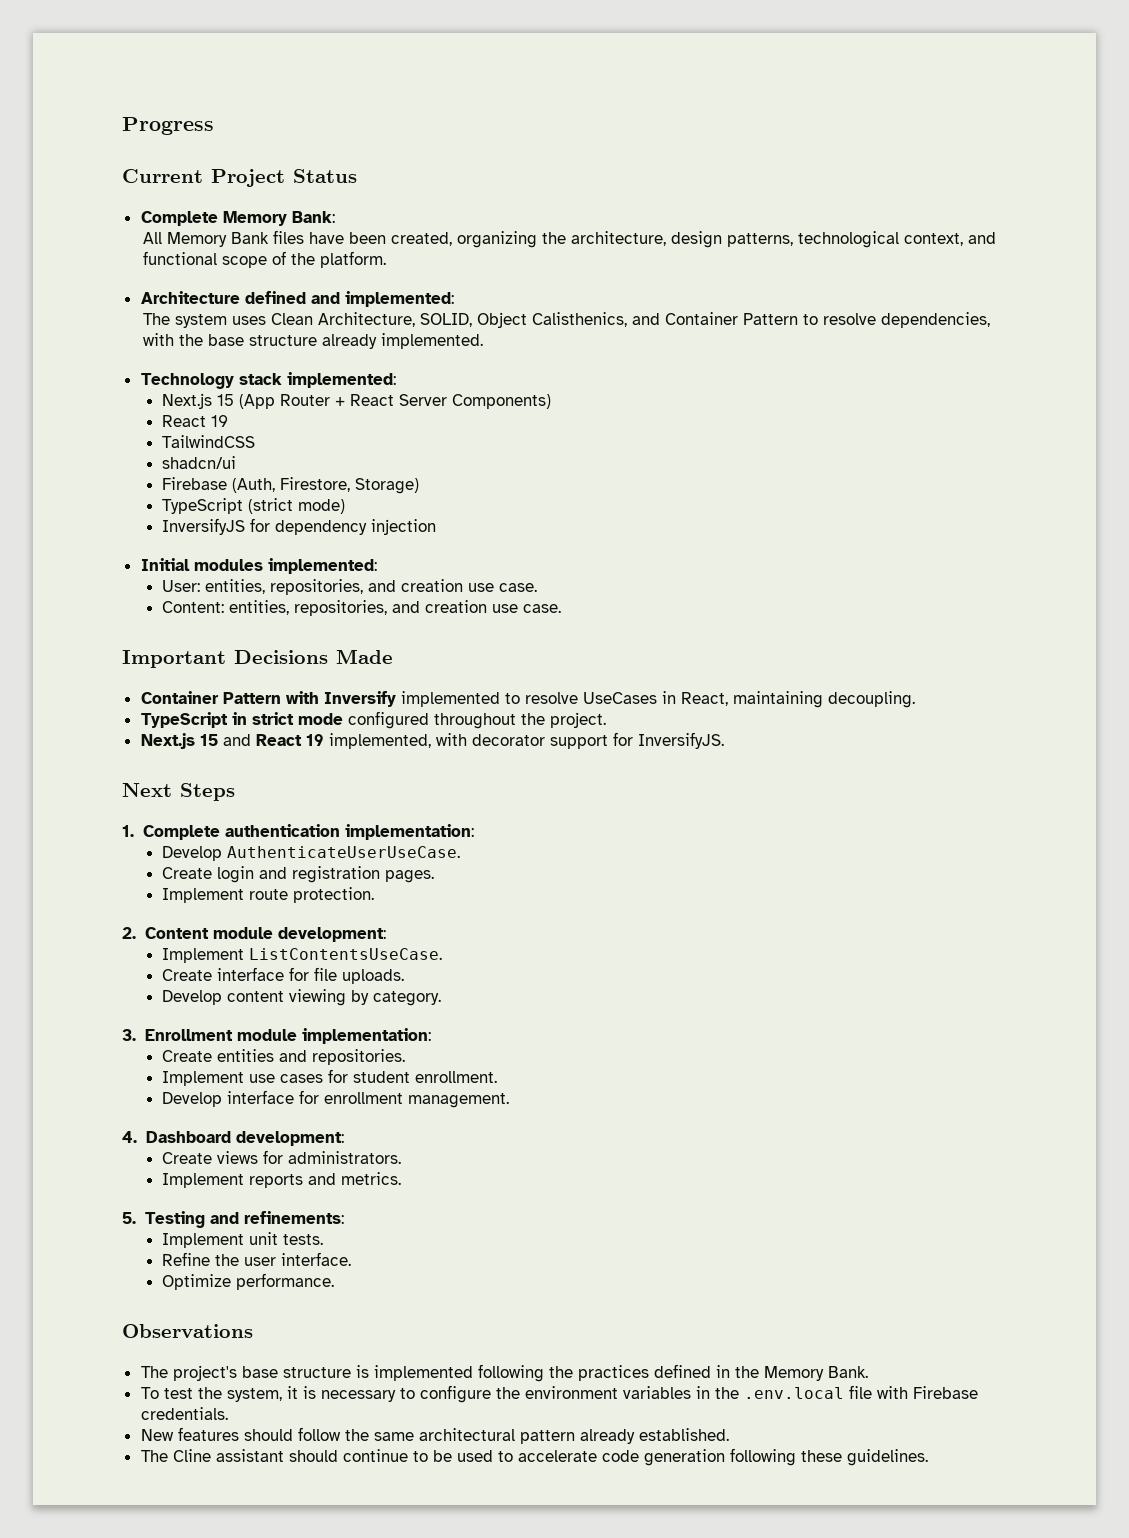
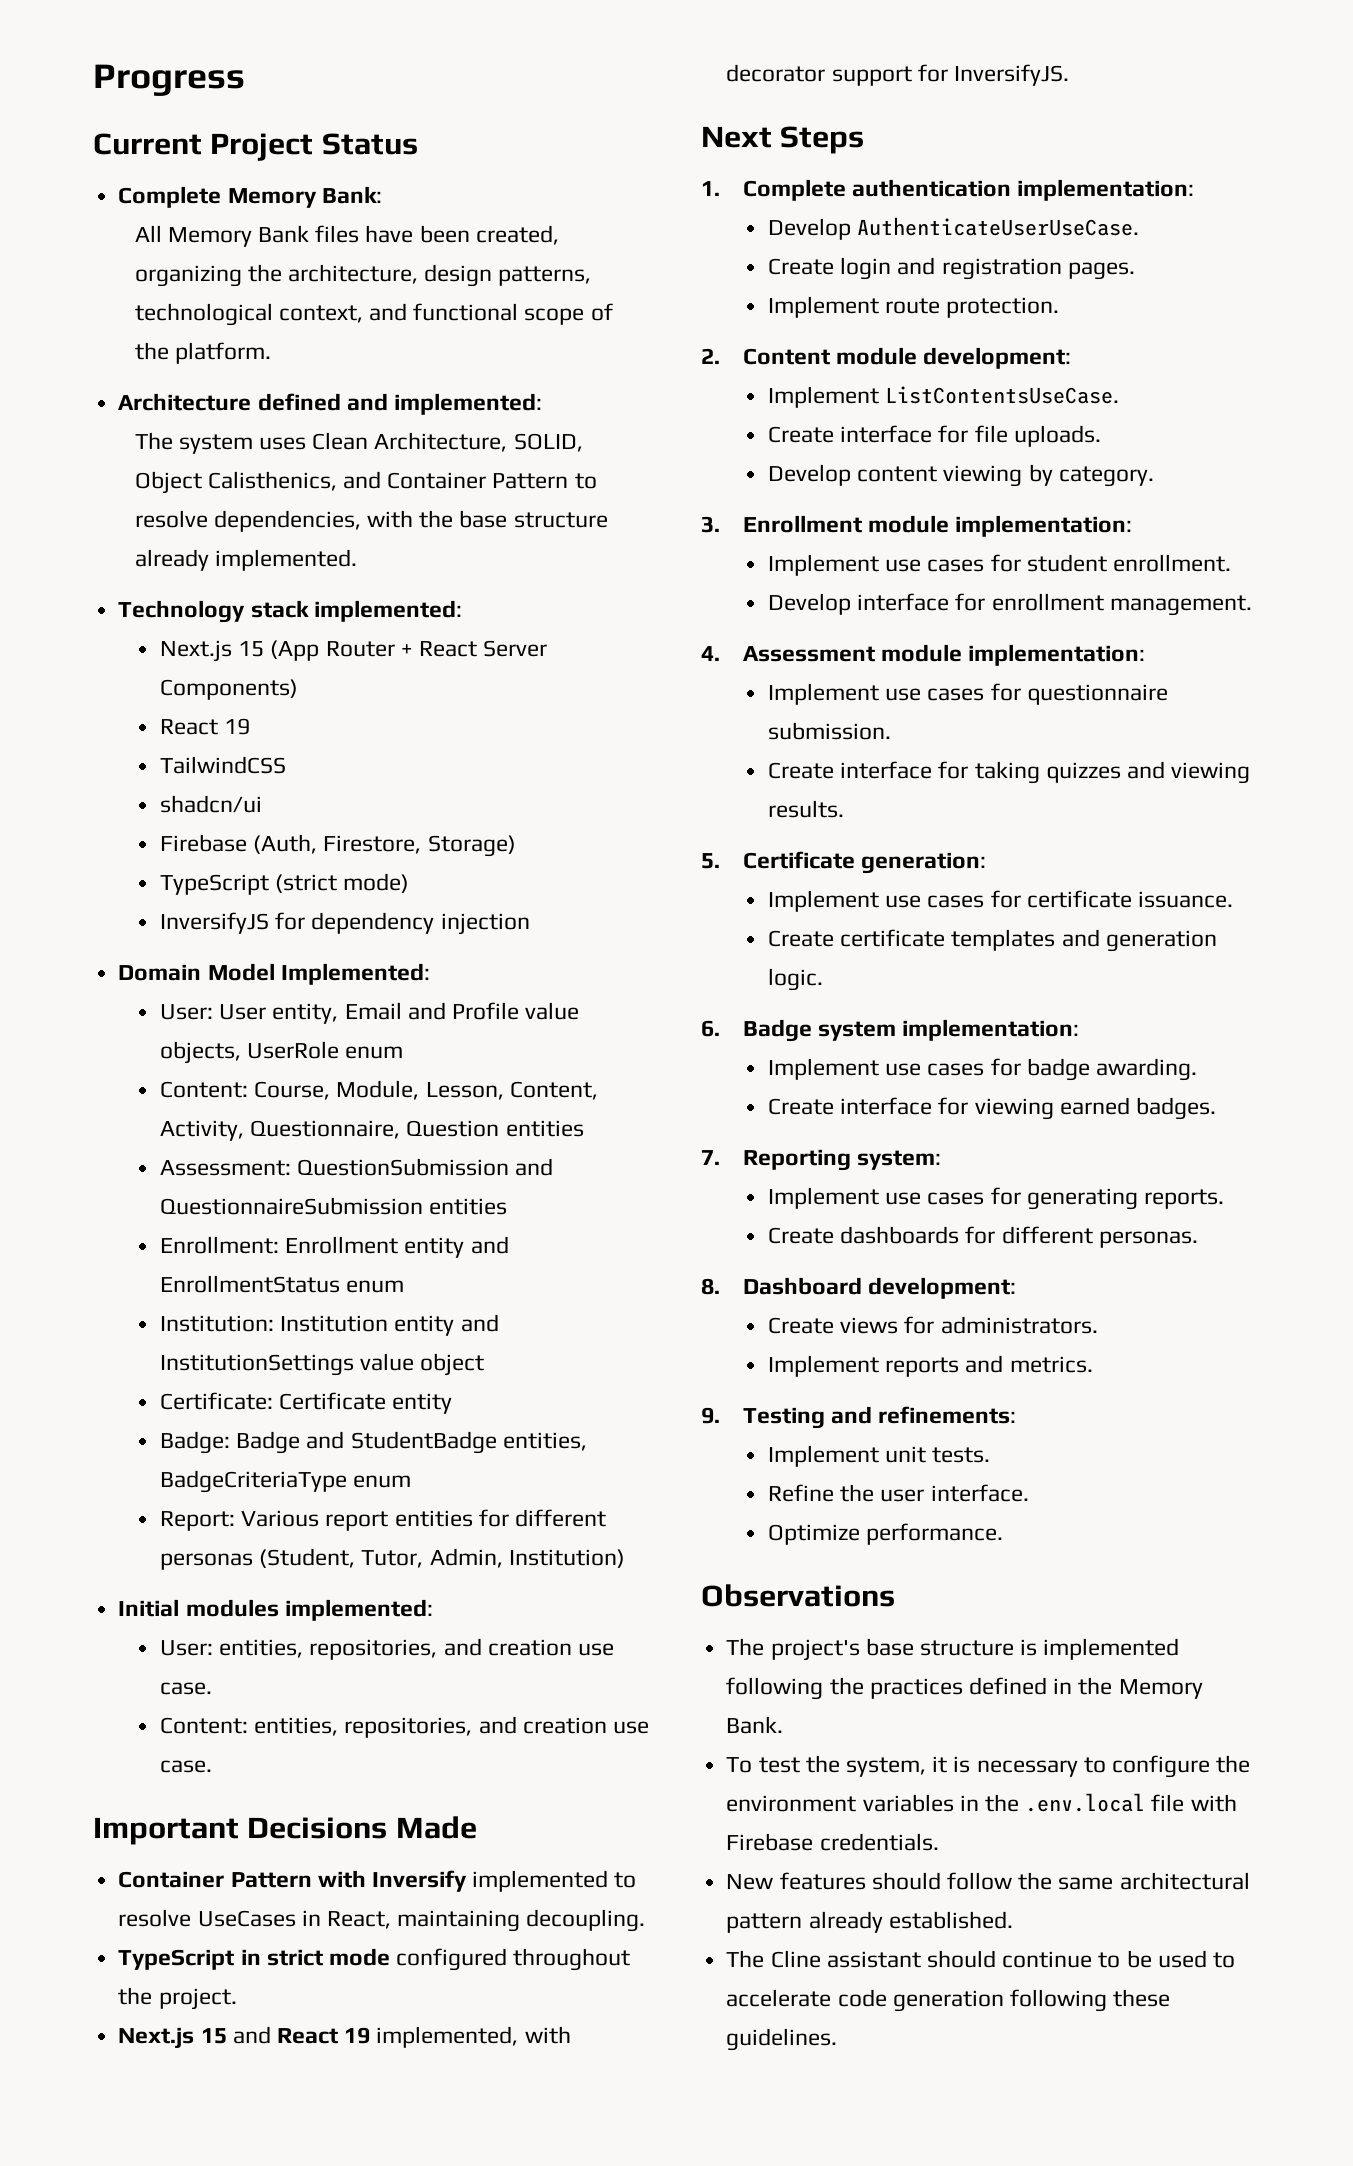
(436, 527) none -> [118,963,430,985] [159,1002,580,1024] [159,1041,404,1064] [159,1080,598,1100] [159,1120,584,1141] [159,1158,554,1176] [159,1197,508,1215] [159,1236,509,1258] [159,1275,405,1293] [159,1314,499,1336] [159,1353,485,1376] [159,1392,453,1414] [159,1431,587,1454] [159,1470,412,1493] [159,1509,606,1531] [159,1548,625,1570] // Domain Model Implemented: // User: User entity, Email and Profile value objects, UserRole enum // Content: Course, Module, Lesson, Content, Activity, Questionnaire, Question entities // Assessment: QuestionSubmission and QuestionnaireSubmission entities // Enrollment: Enrollment entity and EnrollmentStatus enum // Institution: Institution entity and InstitutionSettings value object // Certificate: Certificate entity // Badge: Badge and StudentBadge entities, BadgeCriteriaType enum // Report: Various report entities for different personas (Student, Tutor, Admin, Institution)
[161,1049,405,1065] // Create entities and repositories. -> (1133, 526) none
(137, 1137) none -> [742,644,1146,666] [767,683,1168,705] [767,722,891,740] [767,761,1251,784] [767,800,844,818] [701,851,986,874] [767,890,1233,912] [767,929,1217,952] [767,968,823,991] [701,1019,1080,1042] [767,1058,1197,1081] [767,1097,1216,1120] [701,1149,941,1171] [767,1187,1224,1210] [767,1226,1198,1248] [701,1278,720,1295] Assessment module implementation: // Implement use cases for questionnaire submission. // Create interface for taking quizzes and viewing results. // 5. Certificate generation: // Implement use cases for certificate issuance. // Create certificate templates and generation logic. // 6. Badge system implementation: // Implement use cases for badge awarding. // Create interface for viewing earned badges. // 7. Reporting system: // Implement use cases for generating reports. // Create dashboards for different personas. // 8.
[122,1212,136,1224] 5. -> [701,1407,720,1424] 9.

